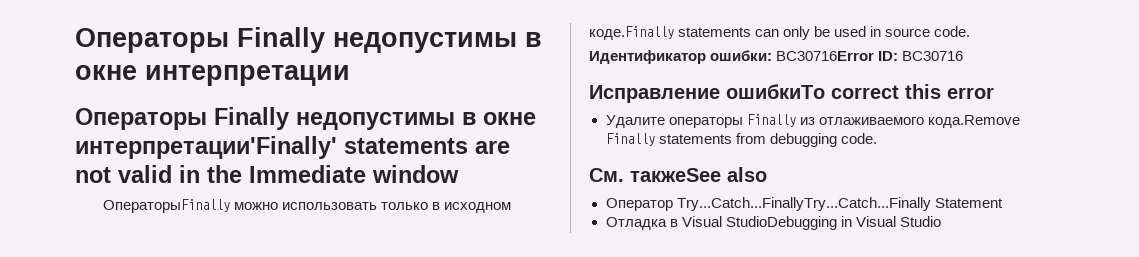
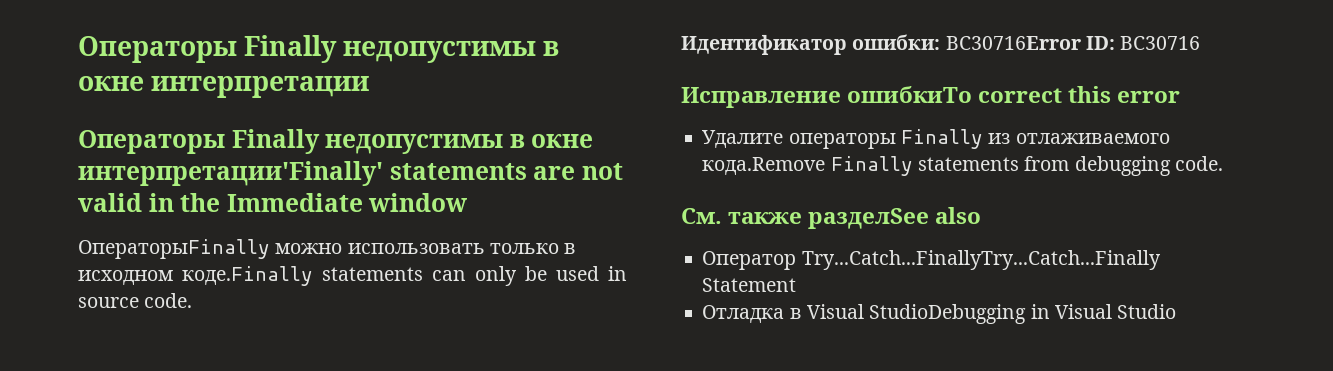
[630,168,721,182] такжеSee -> [728,208,930,229] также разделSee

